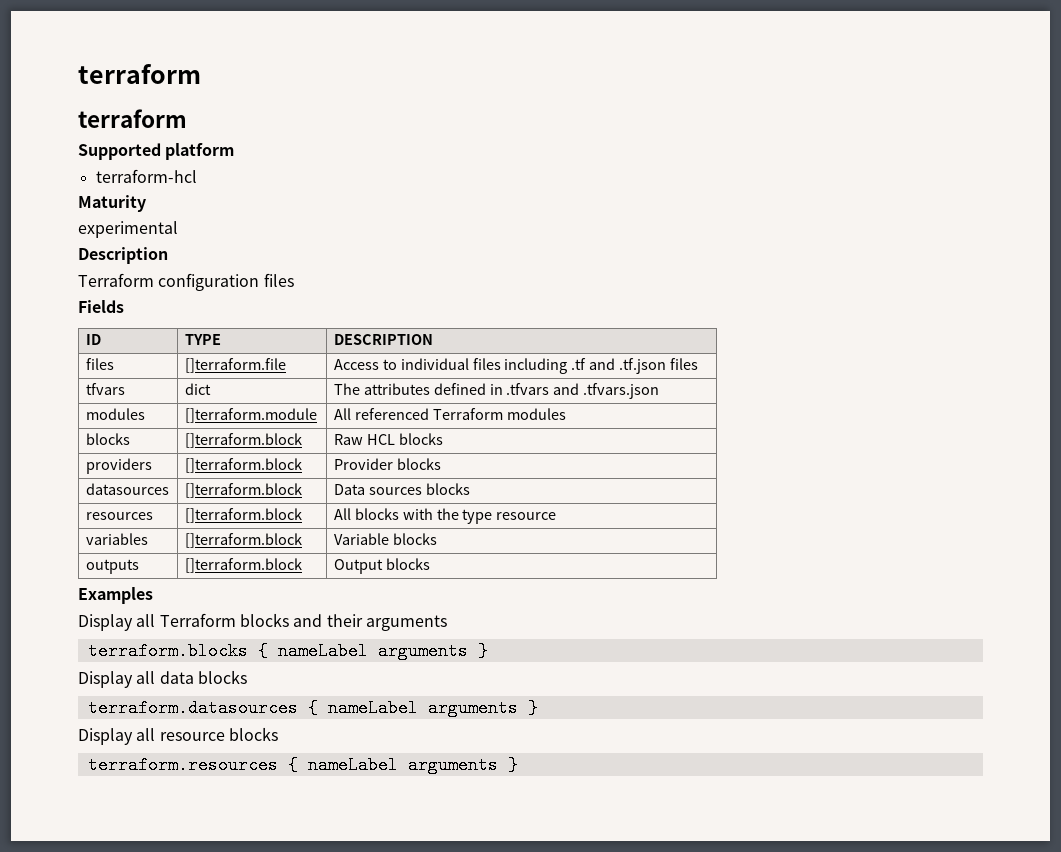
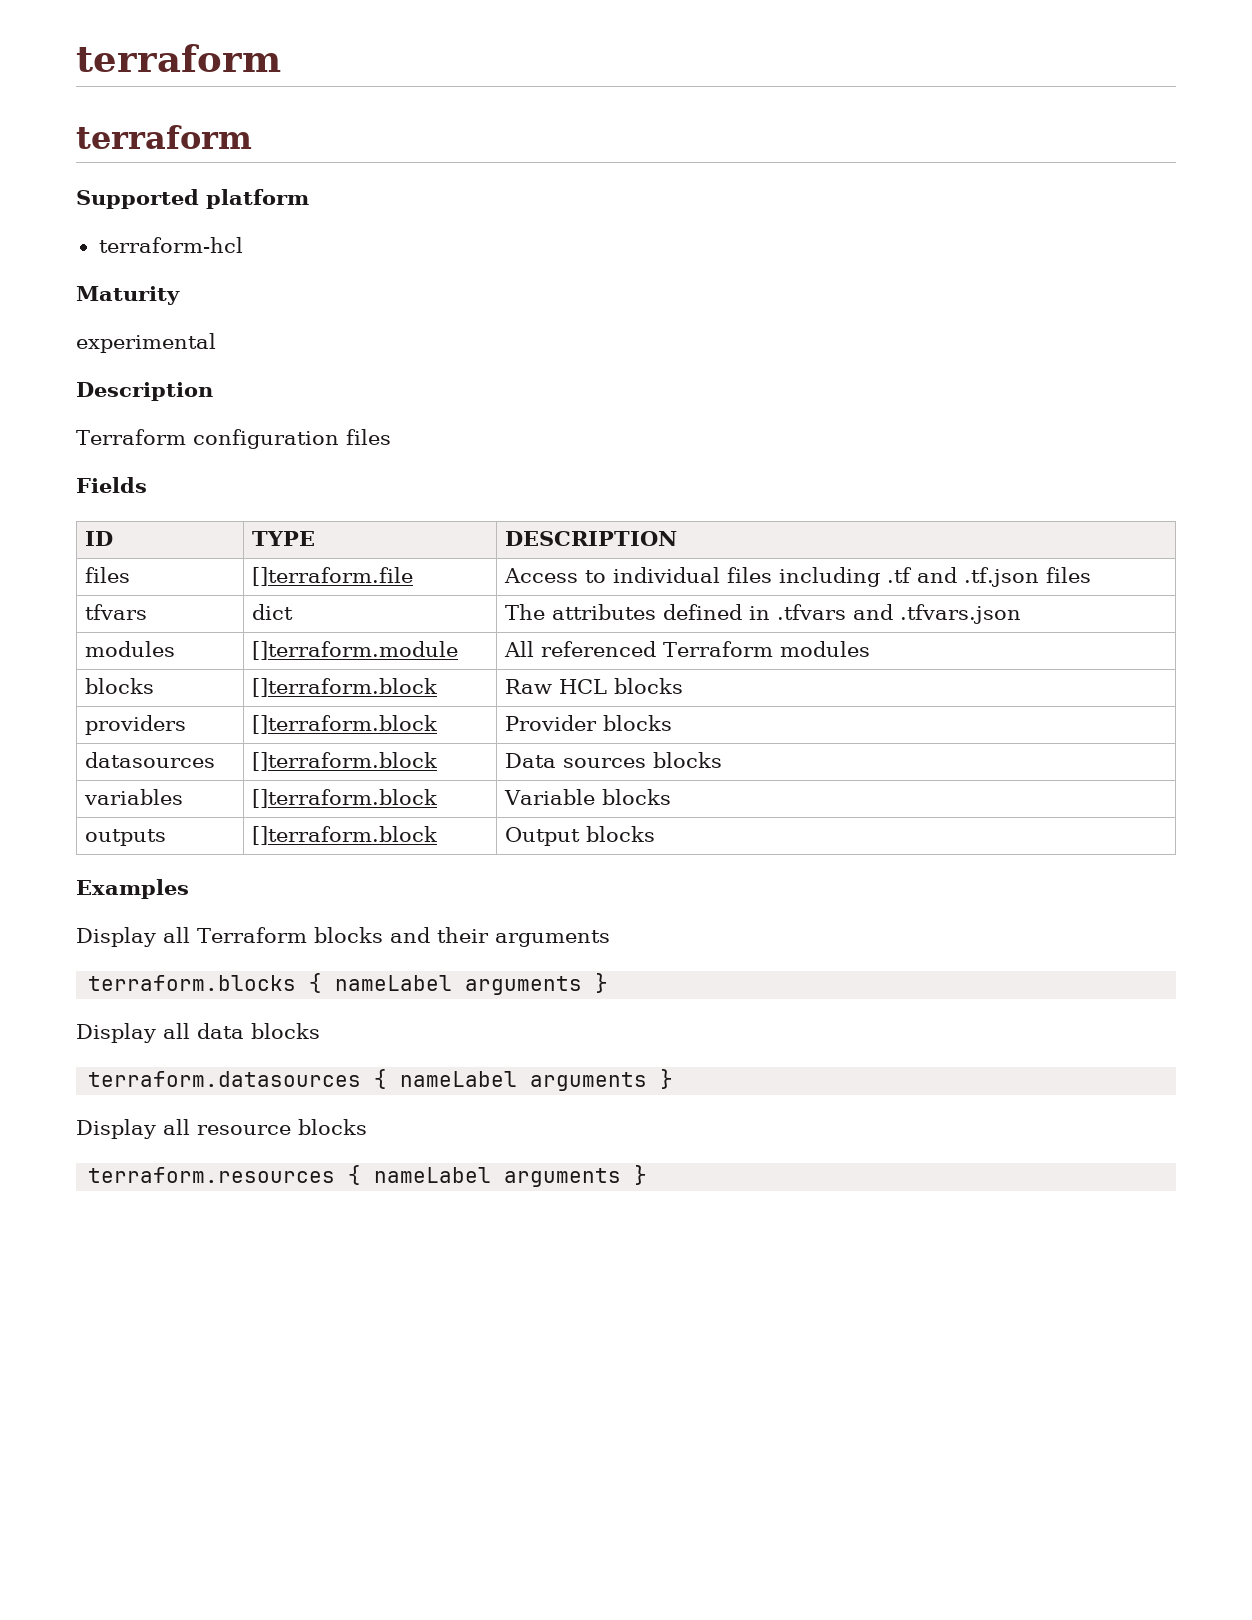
[85,512,153,520] [184,508,302,523] [333,508,557,524] // resources | []terraform.block | All blocks with the type resource -> (723, 760) none

